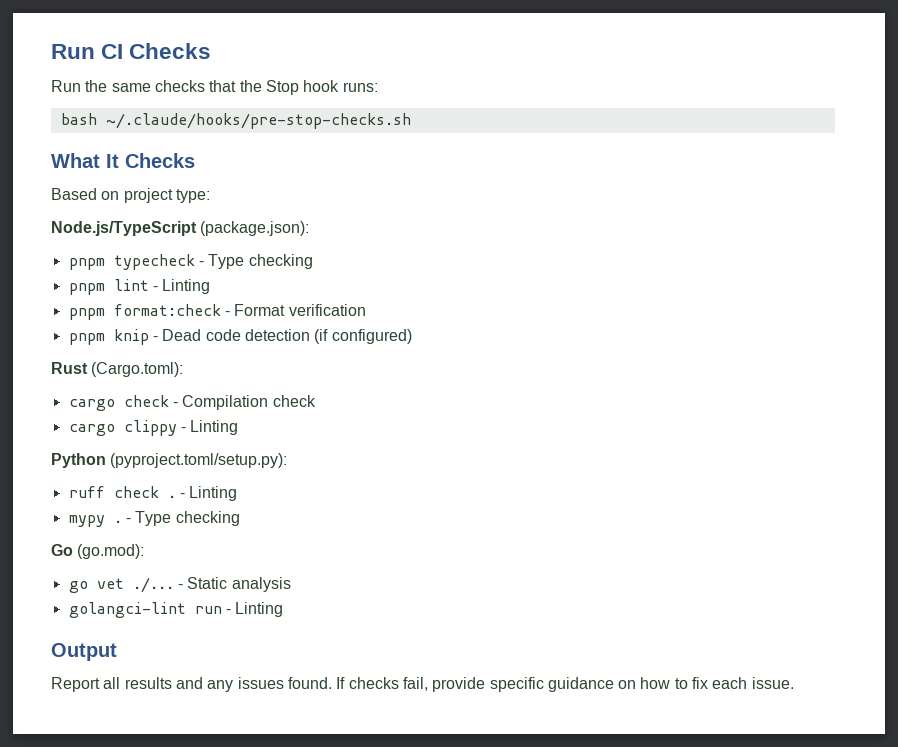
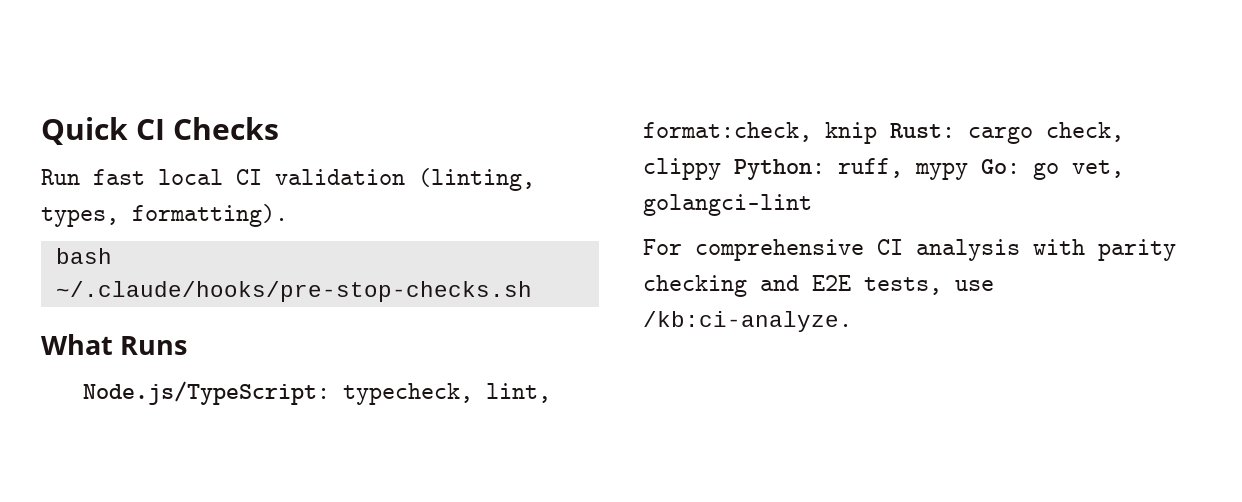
[51,44,95,59] Run -> [41,117,128,145] Quick
[85,80,378,95] [60,113,411,129] [51,153,195,168] [51,188,210,203] [51,221,310,236] [68,254,313,270] [68,279,211,295] [68,304,366,320] [68,329,412,345] [51,362,184,377] [68,395,316,411] [68,420,239,436] [51,453,288,468] [68,486,238,501] [68,511,240,527] [51,544,145,559] [68,577,291,593] [68,602,284,618] [51,643,117,661] [51,677,794,692] the same checks that the Stop hook runs: // bash ~/.claude/hooks/pre-stop-checks.sh // What It Checks // Based on project type: // Node.js/TypeScript (package.json): // pnpm typecheck - Type checking // pnpm lint - Linting // pnpm format:check - Format verification // pnpm knip - Dead code detection (if configured) // Rust (Cargo.toml): // cargo check - Compilation check // cargo clippy - Linting // Python (pyproject.toml/setup.py): // ruff check . - Linting // mypy . - Type checking // Go (go.mod): // go vet ./... - Static analysis // golangci-lint run - Linting // Output // Report all results and any issues found. If checks fail, provide specific guidance on how to fix each issue. -> [93,168,535,191] [41,204,288,227] [55,248,112,264] [55,281,532,302] [41,334,188,355] [82,381,551,405] [643,122,1124,144] [643,158,1124,180] [643,194,812,216] [643,239,1176,261] [643,275,994,297] [643,311,852,332] fast local CI validation (linting, types, formatting). // bash ~/.claude/hooks/pre-stop-checks.sh // What Runs // Node.js/TypeScript: typecheck, lint, format:check, knip Rust: cargo check, clippy Python: ruff, mypy Go: go vet, golangci-lint // For comprehensive CI analysis with parity checking and E2E tests, use /kb:ci-analyze.

